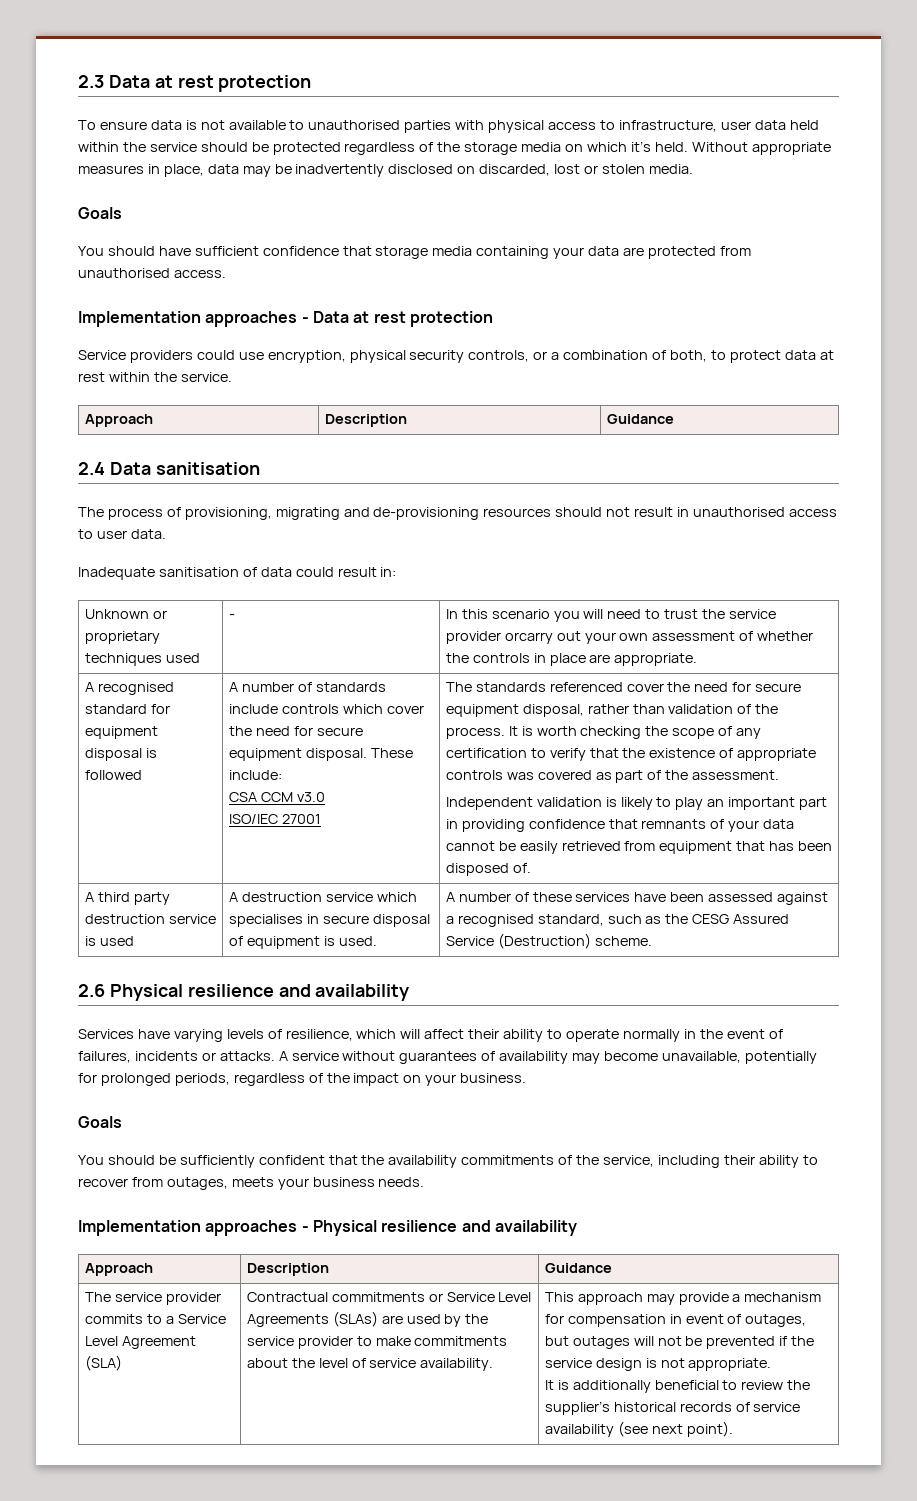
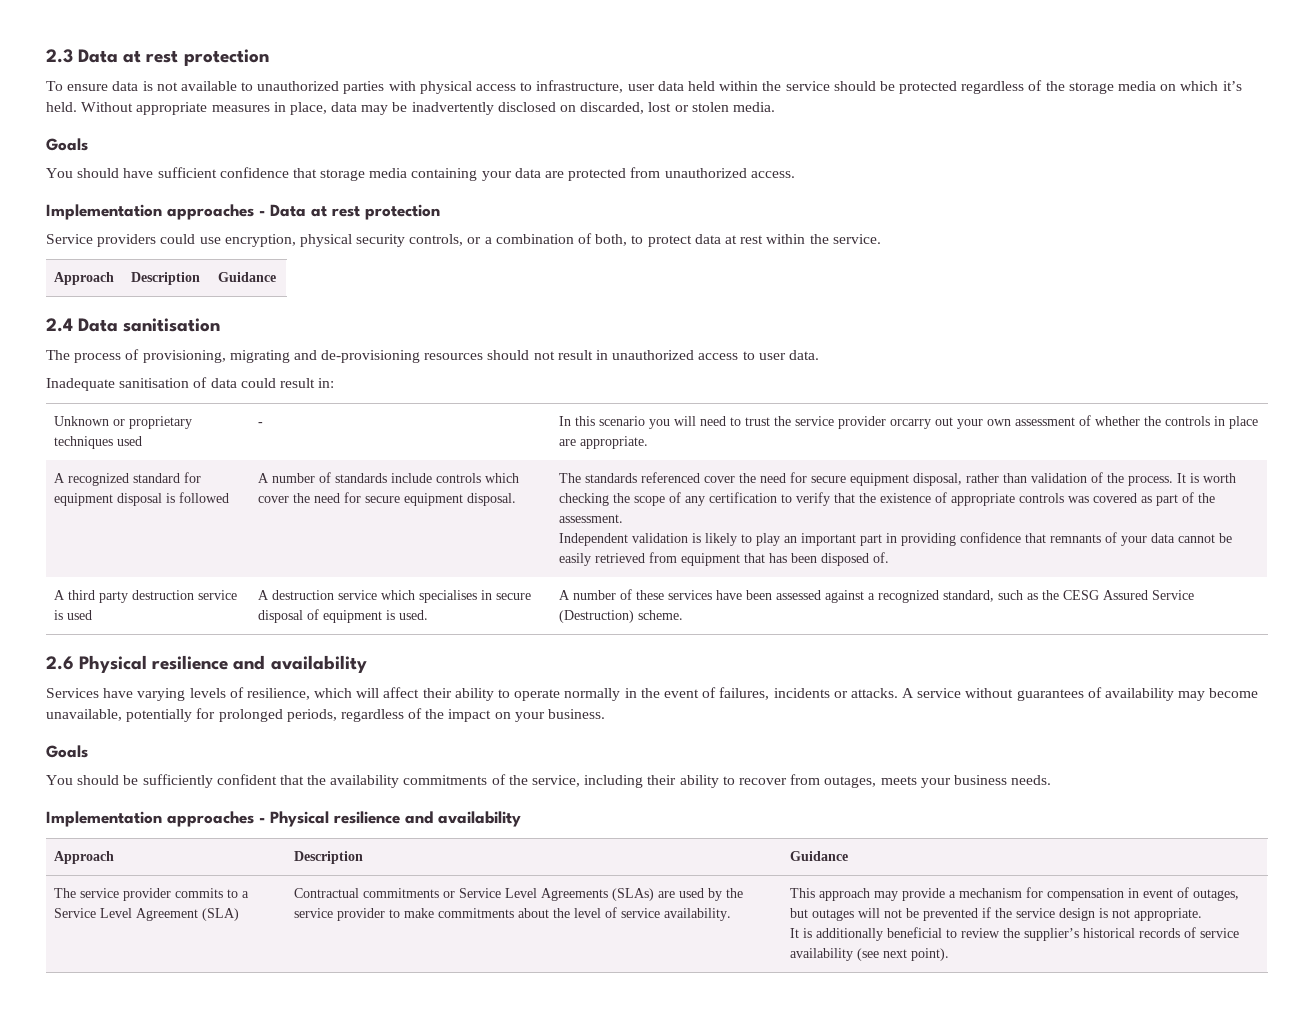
[308,120,401,130] unauthorised -> [257,81,340,91] unauthorized
[78,268,170,278] unauthorised -> [664,168,747,178] unauthorized
[692,507,785,517] unauthorised -> [612,350,695,360] unauthorized
[97,682,174,695] recognised -> [68,473,130,486] recognized
[370,748,413,758] [228,770,282,780] [228,792,325,802] [228,814,321,824] These include: // CSA CCM v3.0 // ISO/IEC 27001 -> (517, 499) none
[457,914,534,927] recognised -> [878,590,940,603] recognized

